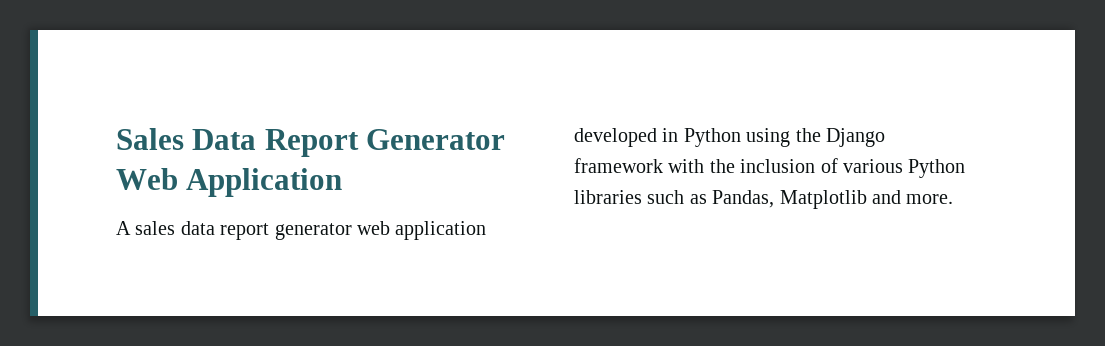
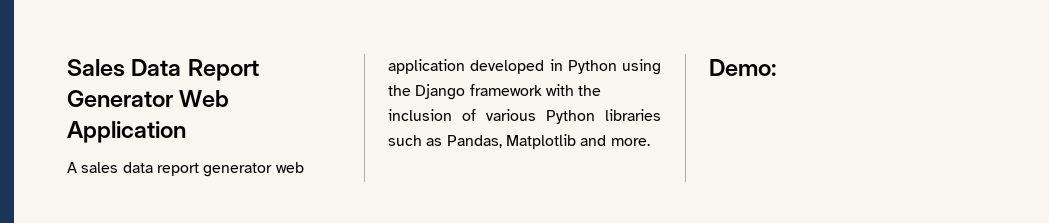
(954, 199) none -> [709,59,777,76] // Demo:

